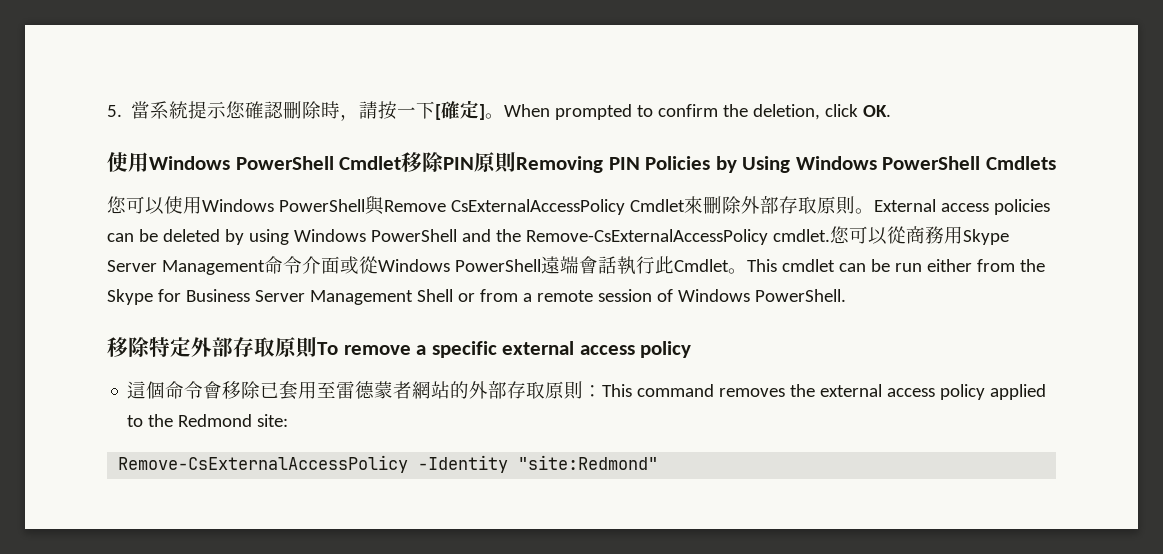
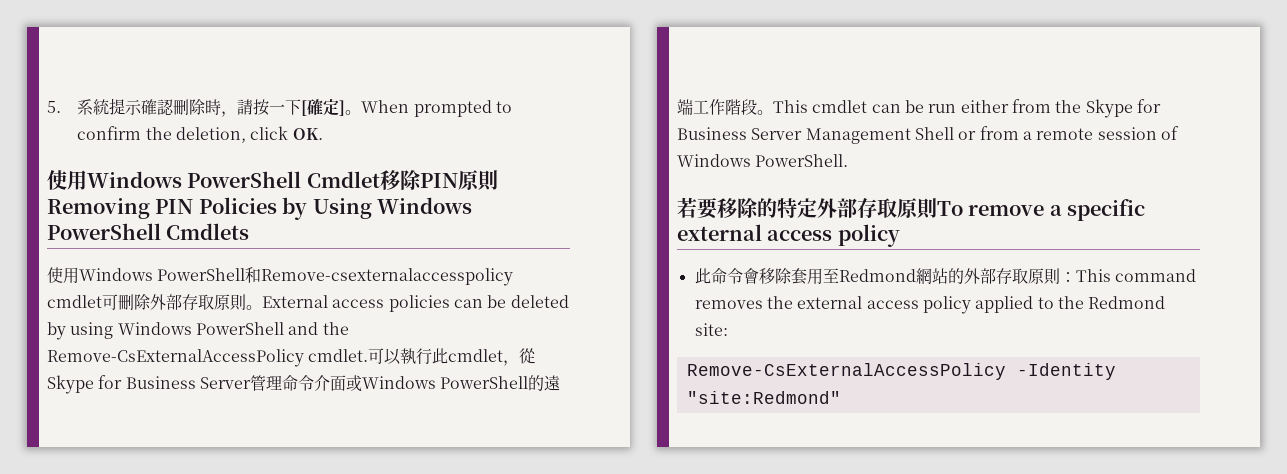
[131,101,151,119] 當 -> (61, 107) none
[226,101,246,119] 您 -> (143, 107) none
[107,195,703,215] 您可以使用Windows PowerShell與Remove CsExternalAccessPolicy Cmdlet來 -> [47,267,514,286] [47,294,118,310] 使用Windows PowerShell和Remove-csexternalaccesspolicy cmdlet可
[829,226,1009,245] [107,260,265,275] 您可以從商務用Skype Server Management -> [368,348,537,366] [47,375,282,394] 可以執行此cmdlet，從Skype for Business Server管理
[358,256,729,275] 從Windows PowerShell遠端會話執行此Cmdlet -> [361,375,561,391] [677,99,757,115] Windows PowerShell的遠端工作階段
[107,337,150,358] 移除 -> [677,197,777,219] 若要移除的
[127,381,166,399] 這個 -> [694,268,711,284] 此
[260,381,413,400] 已套用至雷德蒙者 -> [790,268,916,285] 套用至Redmond

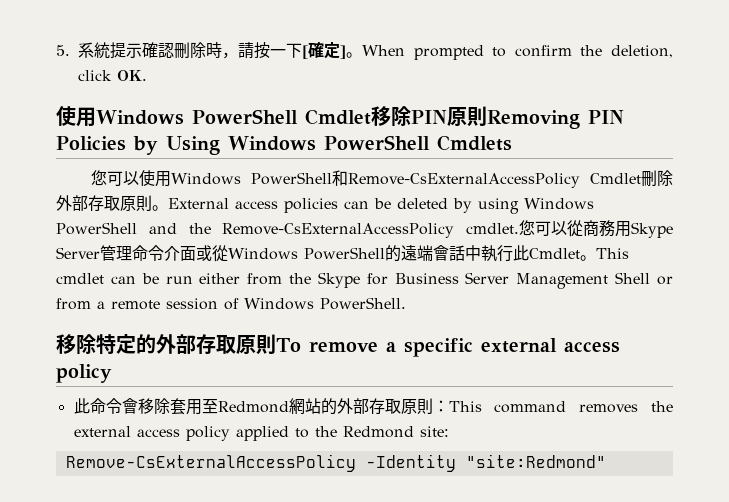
(250, 231) none -> [90,170,139,186] 您可以
[261,268,514,286] [47,294,118,310] Remove-csexternalaccesspolicy cmdlet可 -> [347,173,641,188] Remove-CsExternalAccessPolicy Cmdlet
[368,348,537,366] [47,375,196,394] 可以執行此cmdlet，從Skype for Business -> [519,220,673,238] 您可以從商務用Skype
(362, 383) none -> [212,245,228,262] 從
[693,99,757,115] 工作階段 -> [433,245,580,262] 會話中執行此Cmdlet
[677,197,817,219] 若要移除的特定 -> [56,334,156,355] 移除特定的

